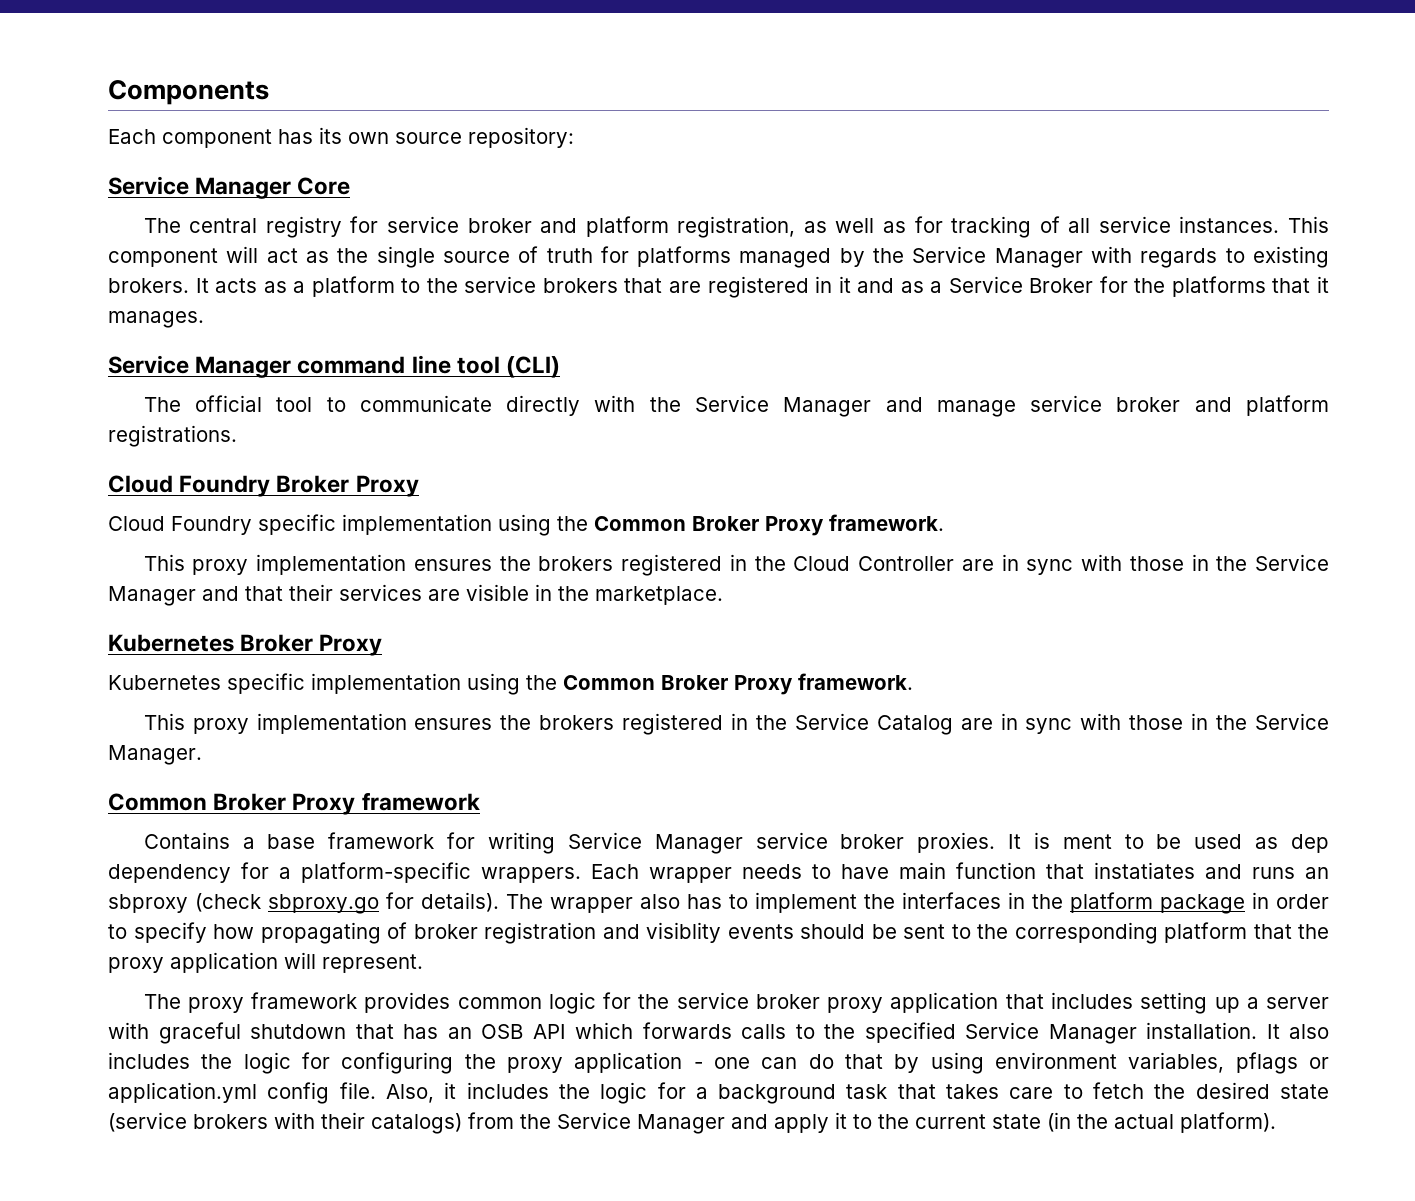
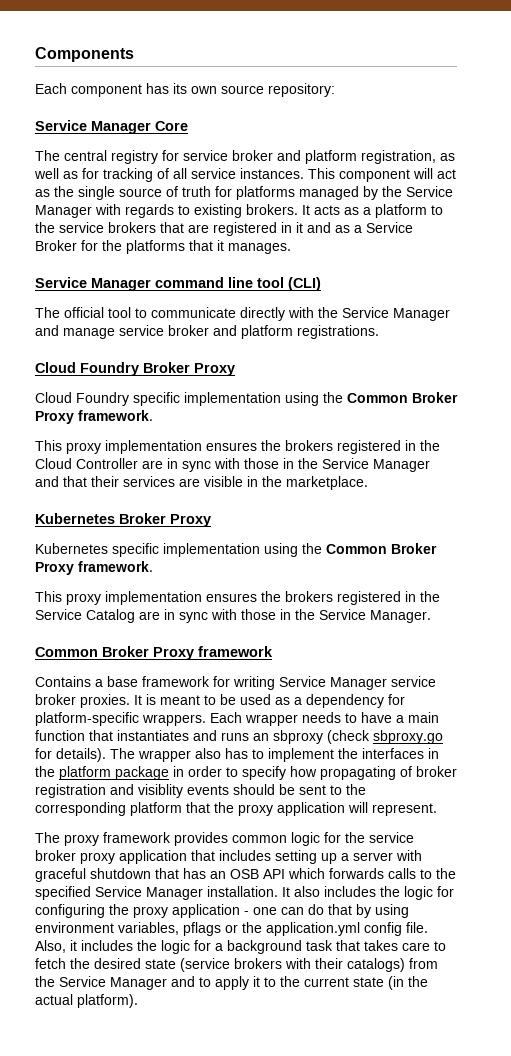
[1062,834,1112,849] ment -> [160,695,200,705] meant
[1291,834,1329,853] dep -> [294,697,302,705] a
[279,867,291,879] a -> (405, 699) none
(889, 871) none -> [396,715,404,723] a
[1094,862,1195,879] instatiates -> [117,730,189,741] instantiates
(1329, 1063) none -> [242,922,262,933] the
(768, 1121) none -> [199,977,211,987] to

